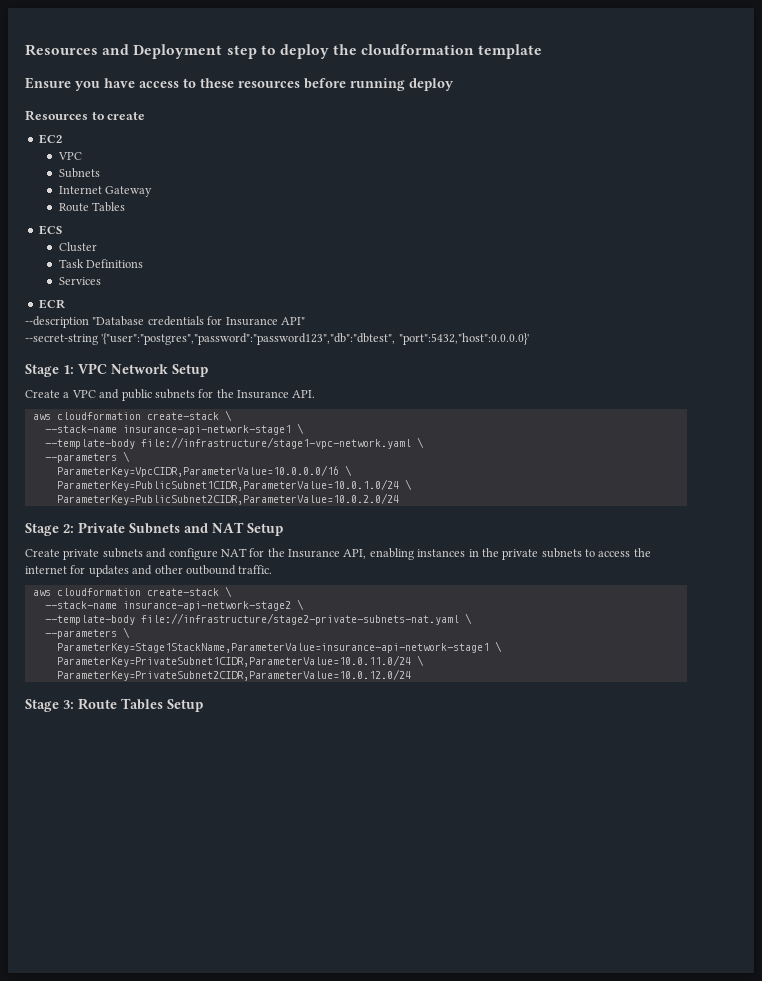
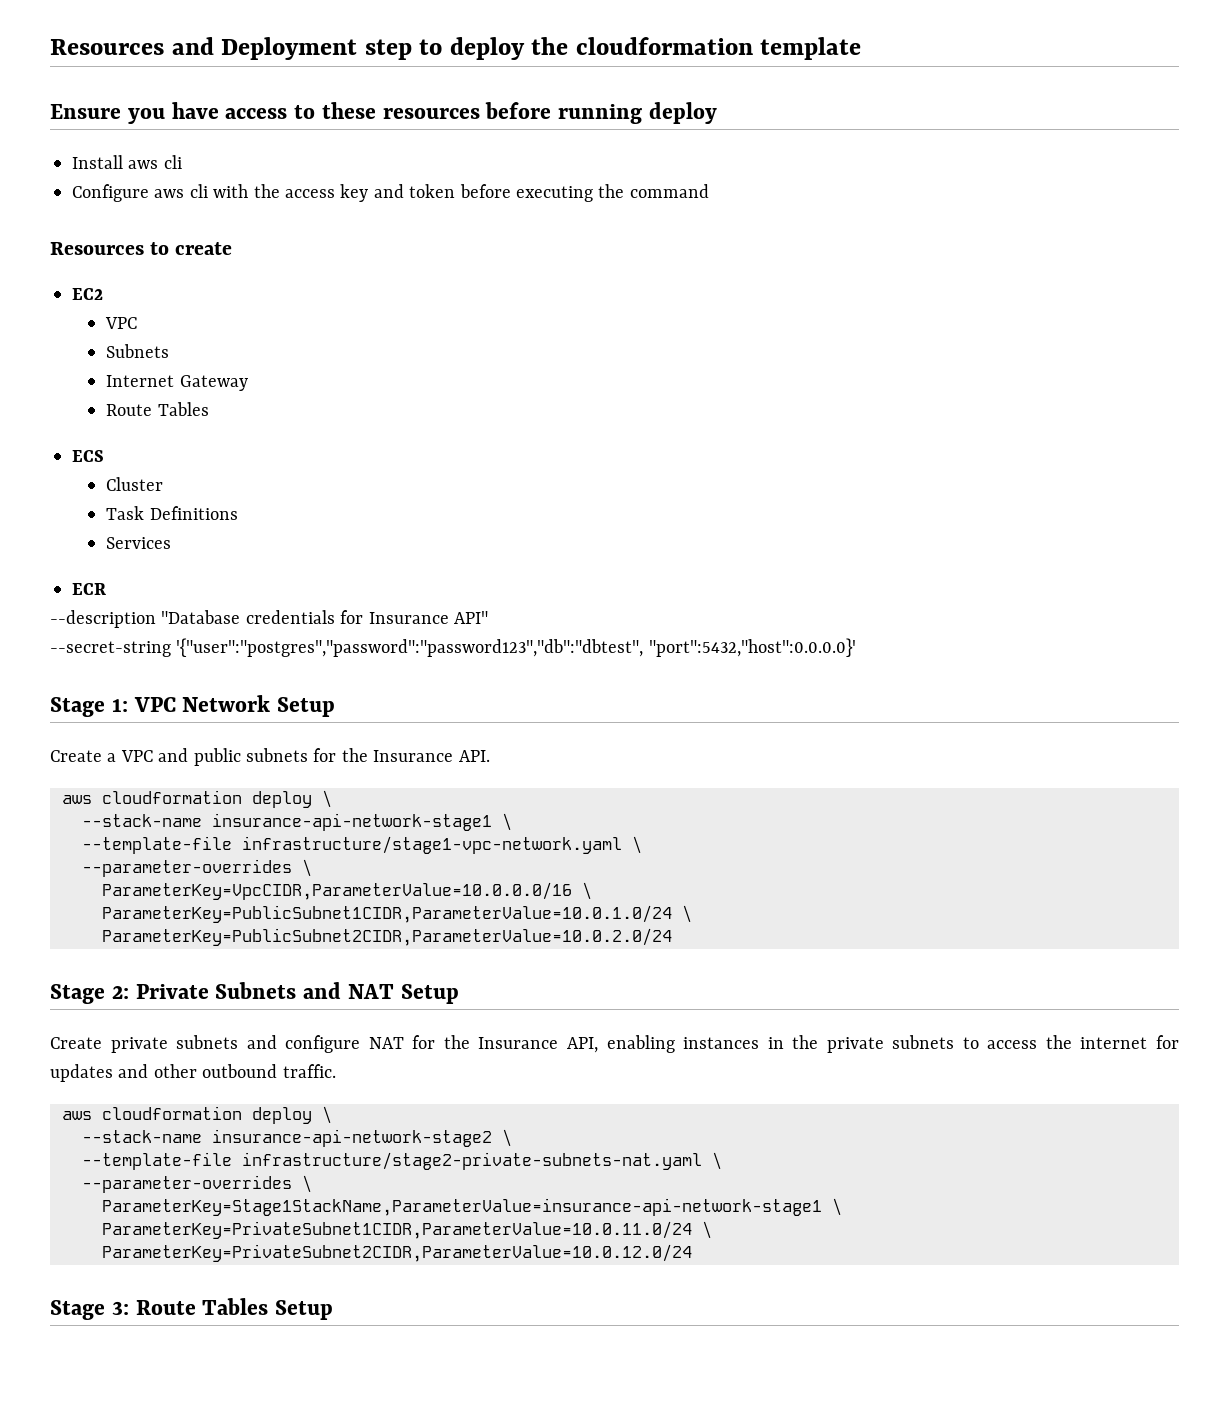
(454, 84) none -> [72,155,182,169] [72,184,709,202] // Install aws cli // Configure aws cli with the access key and token before executing the command
[146,412,219,420] create-stack -> [252,791,312,808] deploy
[44,437,424,449] [44,453,117,463] --template-body file://infrastructure/stage1-vpc-network.yaml \ // --parameters -> [82,836,642,854] [82,859,292,877] --template-file infrastructure/stage1-vpc-network.yaml \ // --parameter-overrides
[146,588,219,596] create-stack -> [252,1107,312,1124] deploy
[44,613,472,625] [44,629,117,639] --template-body file://infrastructure/stage2-private-subnets-nat.yaml \ // --parameters -> [82,1152,722,1170] [82,1175,292,1193] --template-file infrastructure/stage2-private-subnets-nat.yaml \ // --parameter-overrides

